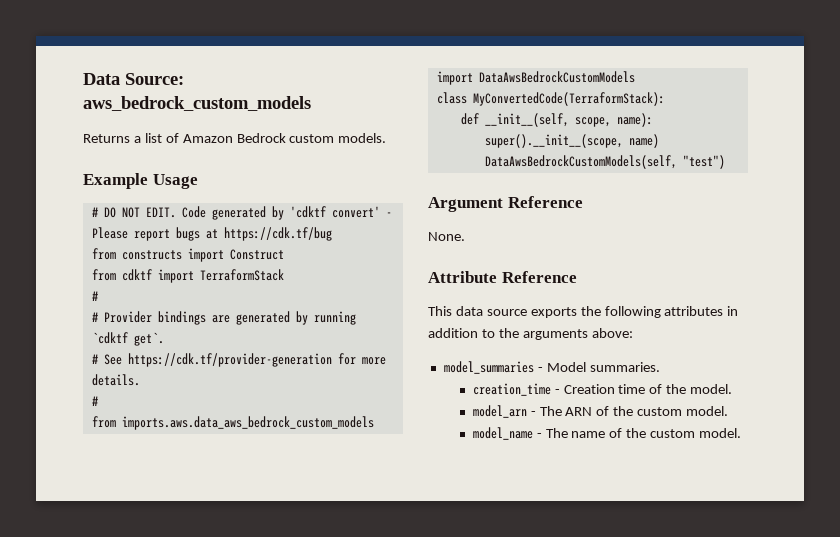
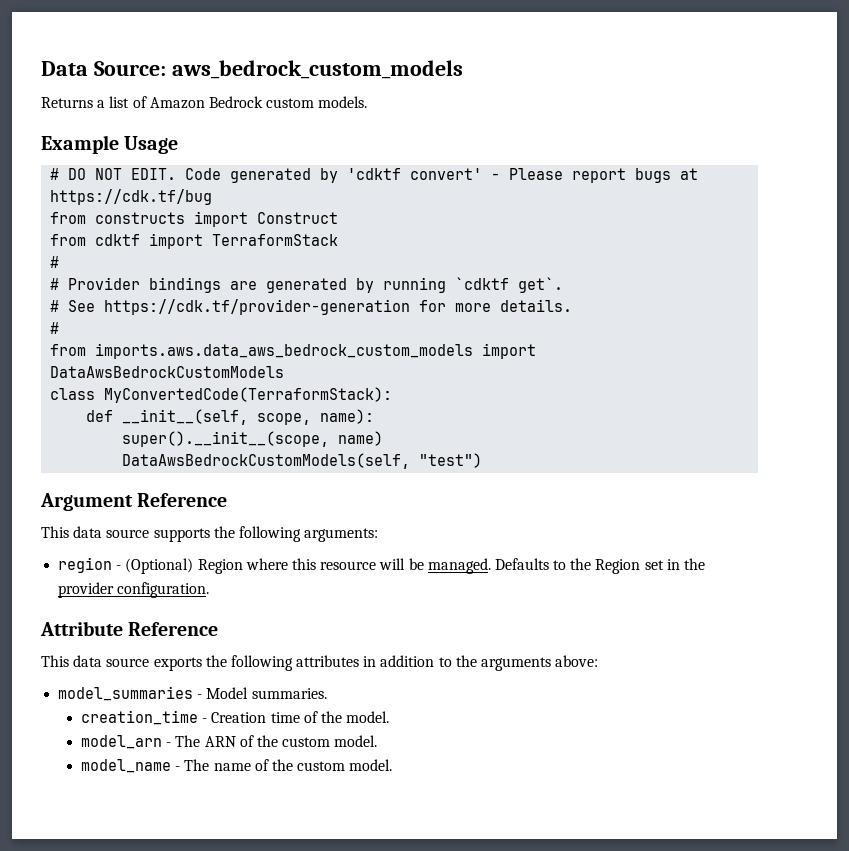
[428,232,465,241] None. -> [41,526,379,542] [58,557,706,574] [58,582,210,598] This data source supports the following arguments: // region - (Optional) Region where this resource will be managed. Defaults to the Region set in the provider configuration.

